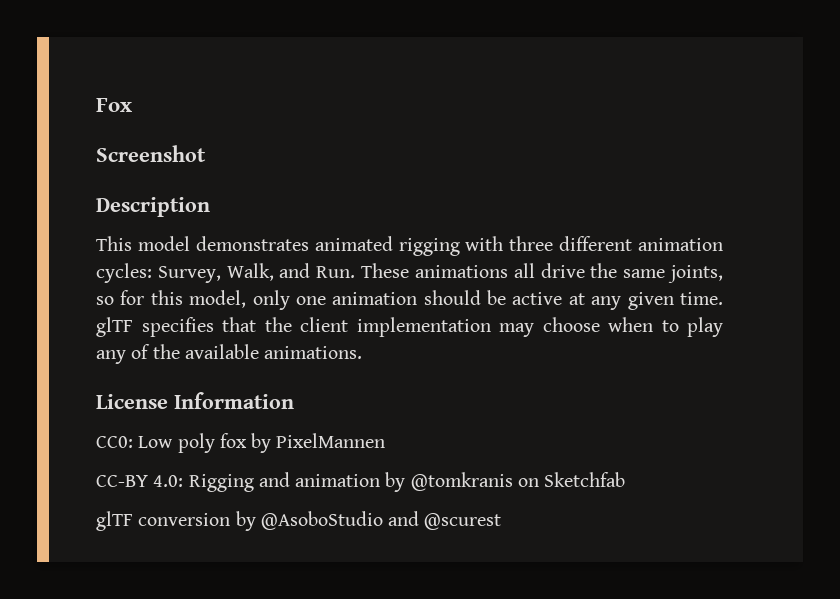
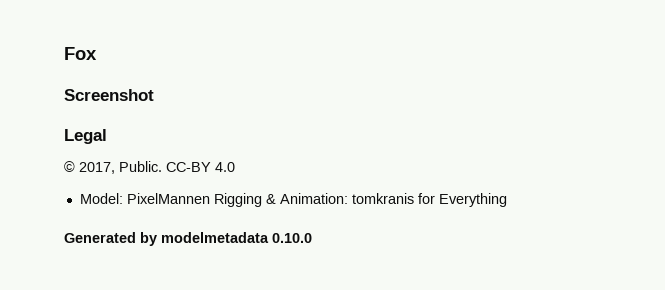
[96,197,210,217] [96,236,723,256] [96,263,723,283] [96,290,723,310] [96,317,723,337] [96,344,363,364] [96,392,294,409] [96,433,386,453] [96,472,626,492] [96,511,502,531] Description // This model demonstrates animated rigging with three different animation cycles: Survey, Walk, and Run. These animations all drive the same joints, so for this model, only one animation should be active at any given time. glTF specifies that the client implementation may choose when to play any of the available animations. // License Information // CC0: Low poly fox by PixelMannen // CC-BY 4.0: Rigging and animation by @tomkranis on Sketchfab // glTF conversion by @AsoboStudio and @scurest -> [64,129,107,144] [64,161,235,174] [79,193,507,207] [64,232,312,246] Legal // © 2017, Public. CC-BY 4.0 // Model: PixelMannen Rigging & Animation: tomkranis for Everything // Generated by modelmetadata 0.10.0

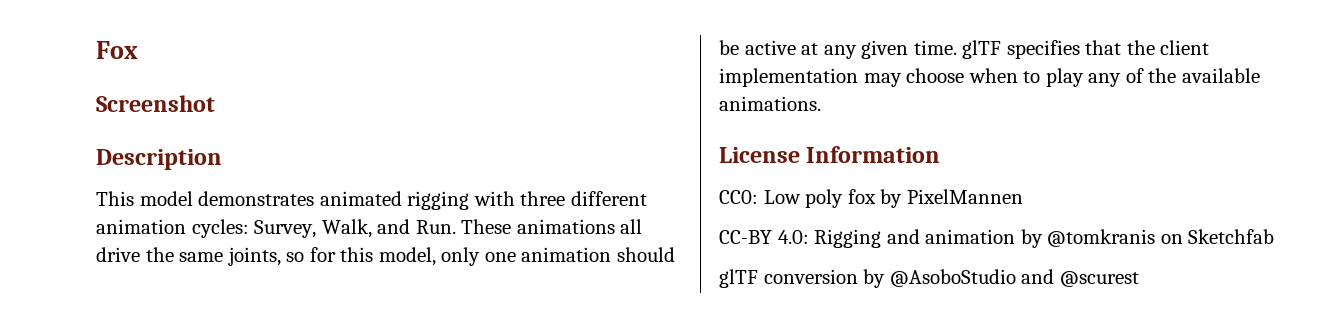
[64,129,107,144] [64,161,235,174] [79,193,507,207] [64,232,312,246] Legal // © 2017, Public. CC-BY 4.0 // Model: PixelMannen Rigging & Animation: tomkranis for Everything // Generated by modelmetadata 0.10.0 -> [96,149,222,170] [96,191,647,210] [96,219,643,238] [96,247,675,266] [719,40,1210,59] [719,68,1260,87] [719,96,821,111] [719,146,941,163] [719,189,1023,208] [719,229,1275,248] [719,269,1139,288] Description // This model demonstrates animated rigging with three different animation cycles: Survey, Walk, and Run. These animations all drive the same joints, so for this model, only one animation should be active at any given time. glTF specifies that the client implementation may choose when to play any of the available animations. // License Information // CC0: Low poly fox by PixelMannen // CC-BY 4.0: Rigging and animation by @tomkranis on Sketchfab // glTF conversion by @AsoboStudio and @scurest

